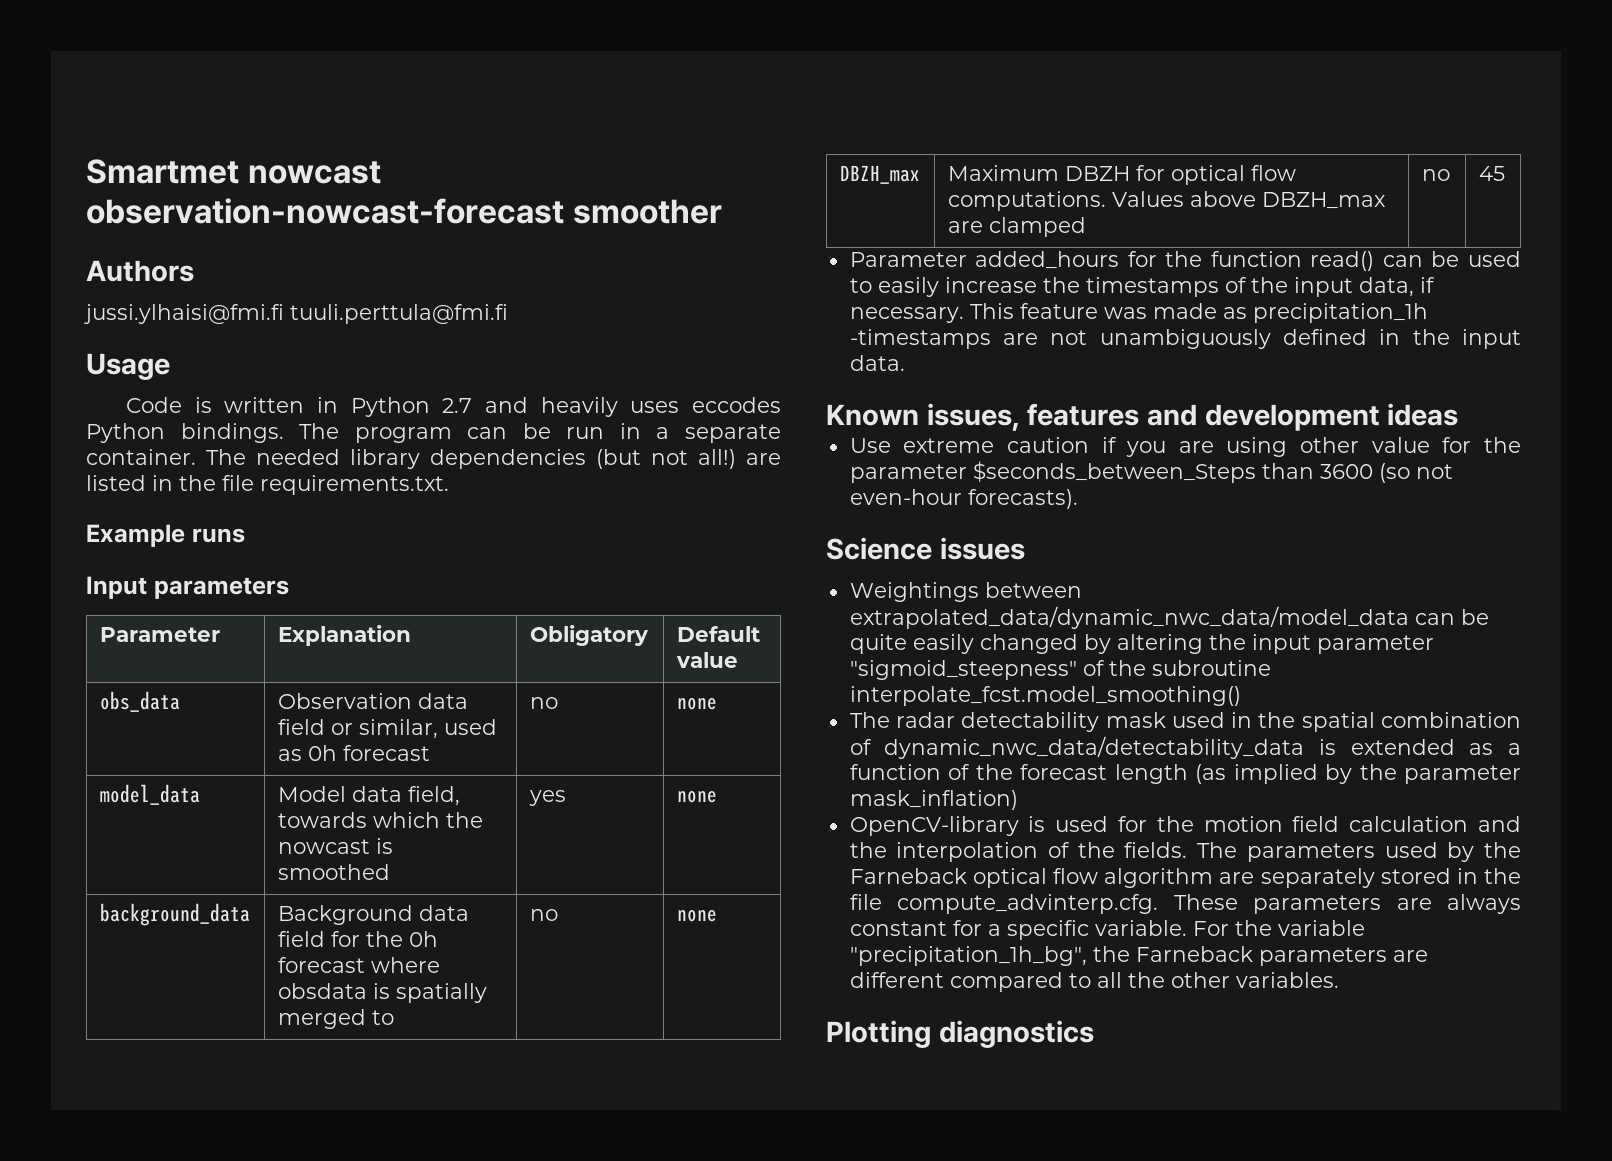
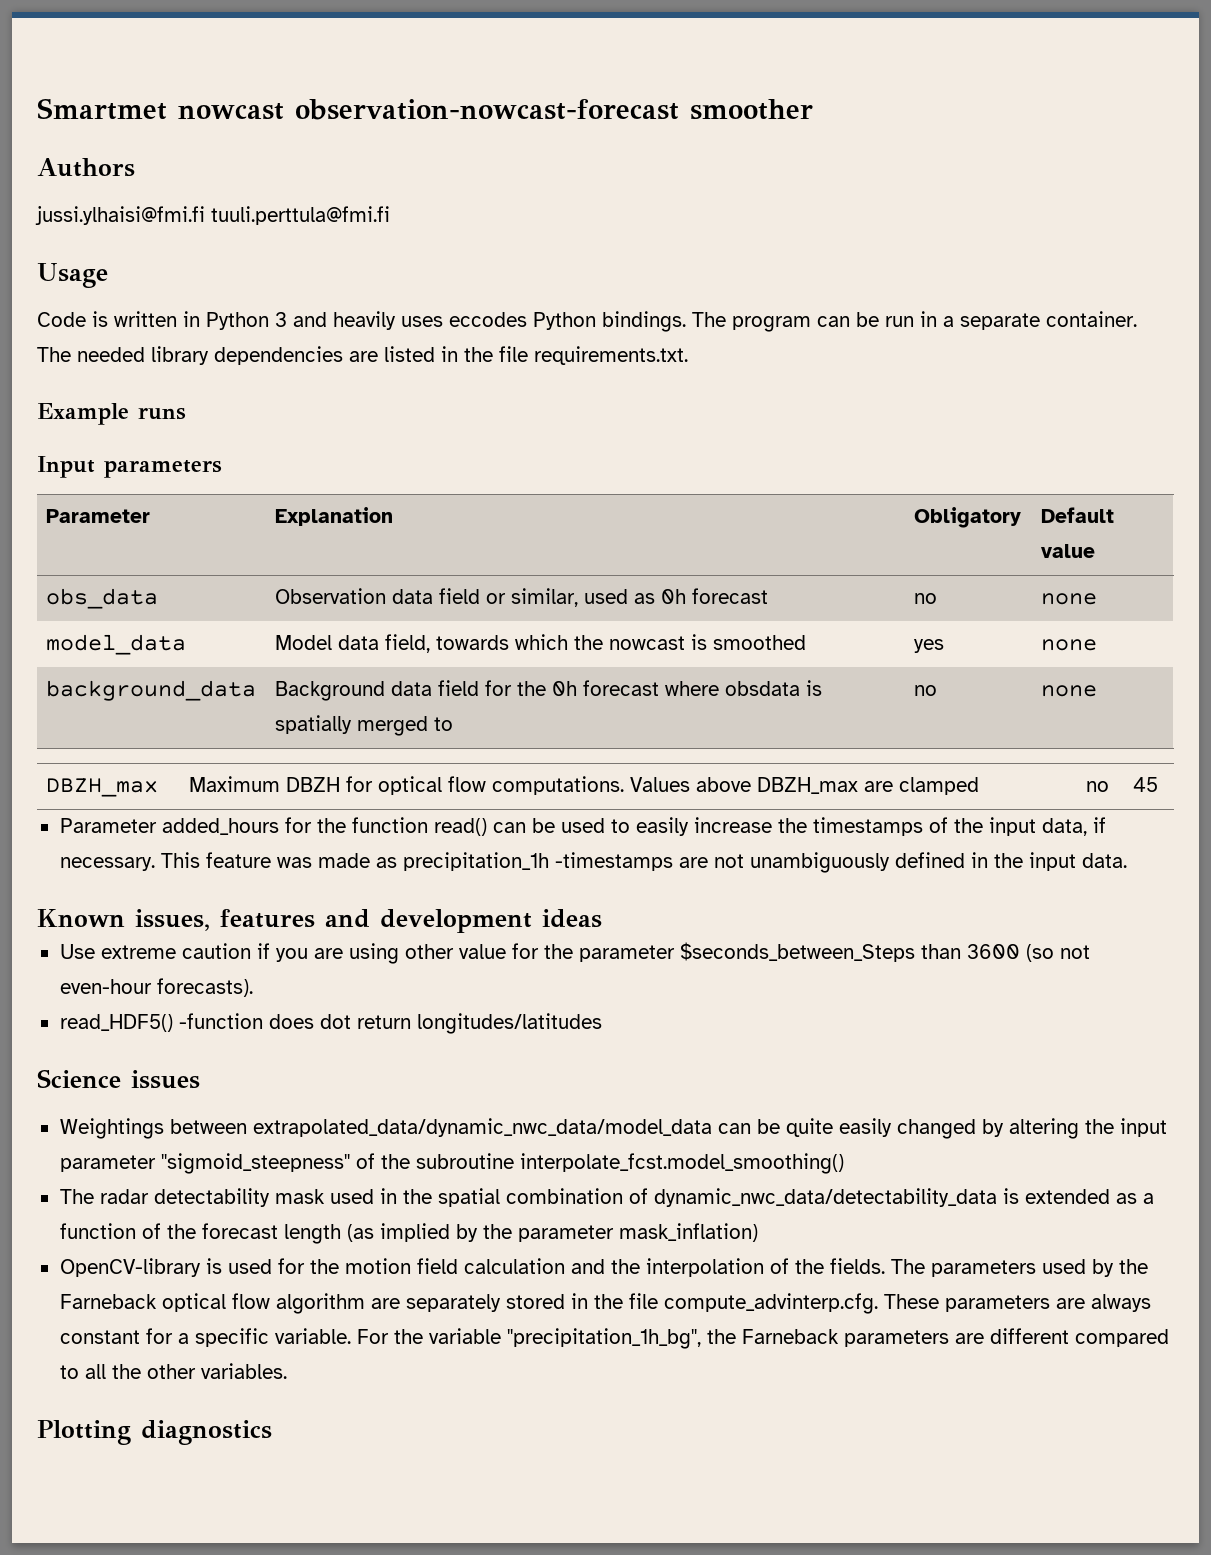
[442,398,473,413] 2.7 -> [275,312,287,327] 3
[596,449,736,469] (but not all!) -> (343, 355) none
(1078, 499) none -> [59,1013,602,1034] // read_HDF5() -function does dot return longitudes/latitudes

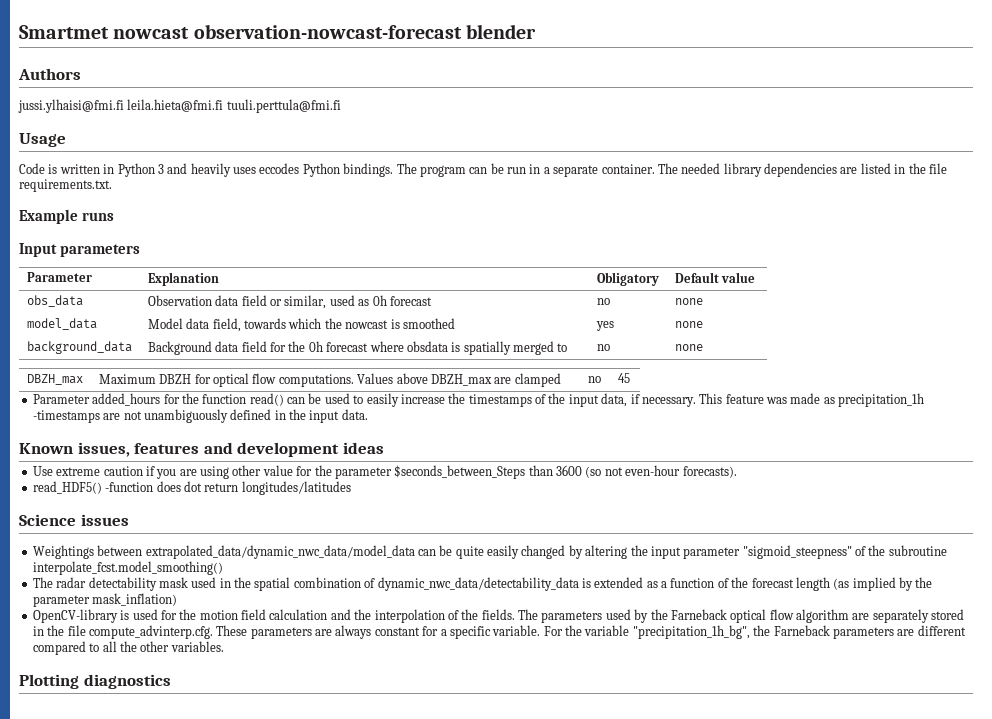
[689,99,813,120] smoother -> [465,24,536,39] blender
(205, 215) none -> [127,99,224,112] leila.hieta@fmi.fi

